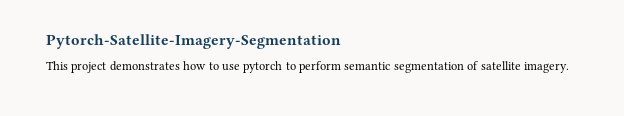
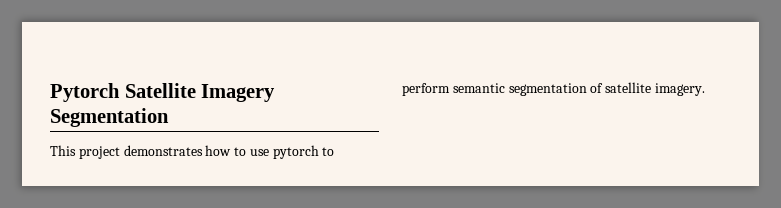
[46,34,341,49] Pytorch-Satellite-Imagery-Segmentation -> [50,83,276,102] [50,108,169,127] Pytorch Satellite Imagery Segmentation

